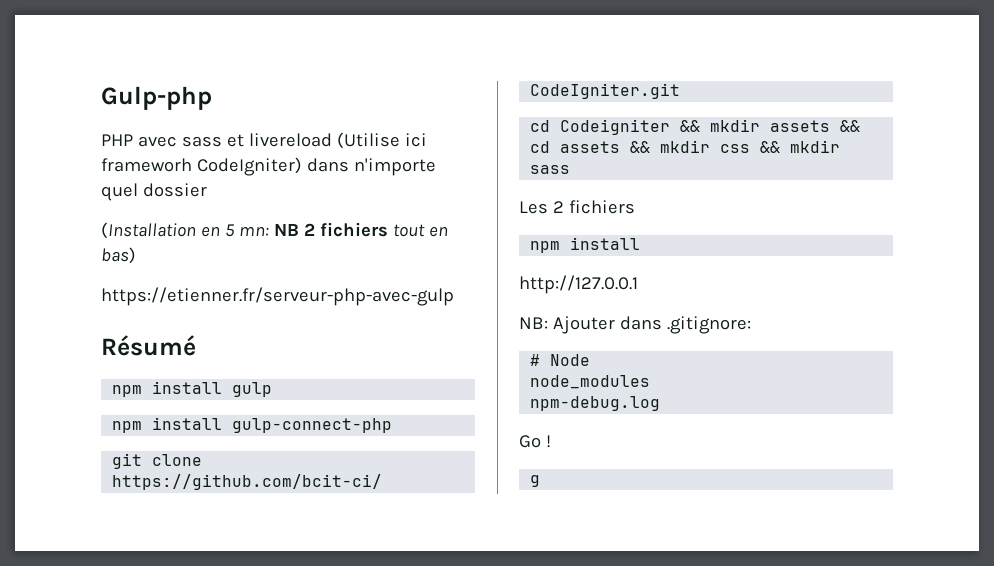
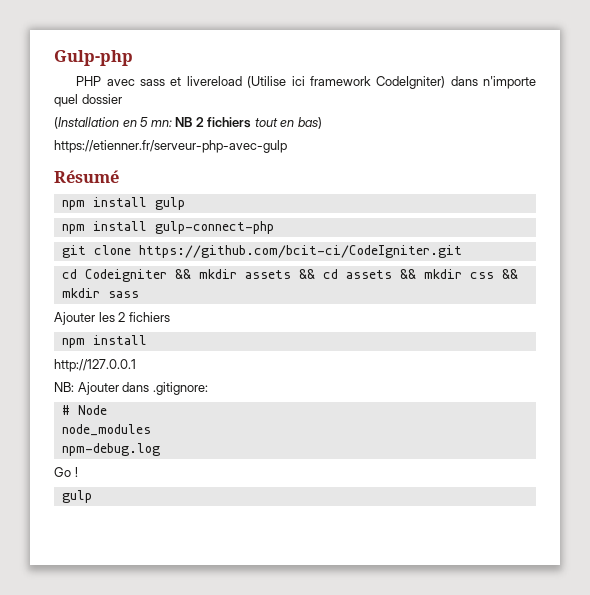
[101,158,192,172] frameworh -> [309,76,371,86] framework
[519,201,548,214] Les -> [54,312,115,325] Ajouter les
[530,475,541,487] g -> [61,490,92,503] gulp

